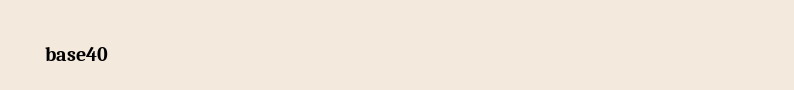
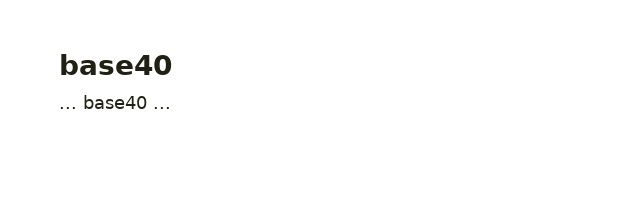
[45,46,108,61] base40 -> [59,54,172,75] [59,95,171,109] base40 // ... base40 ...

